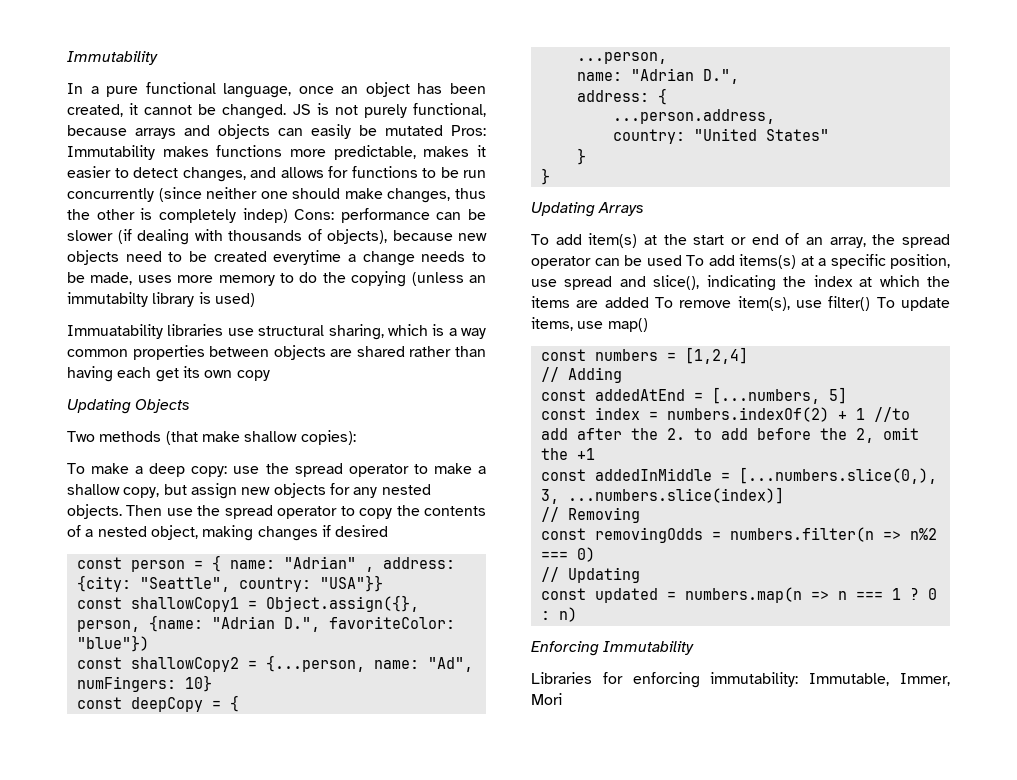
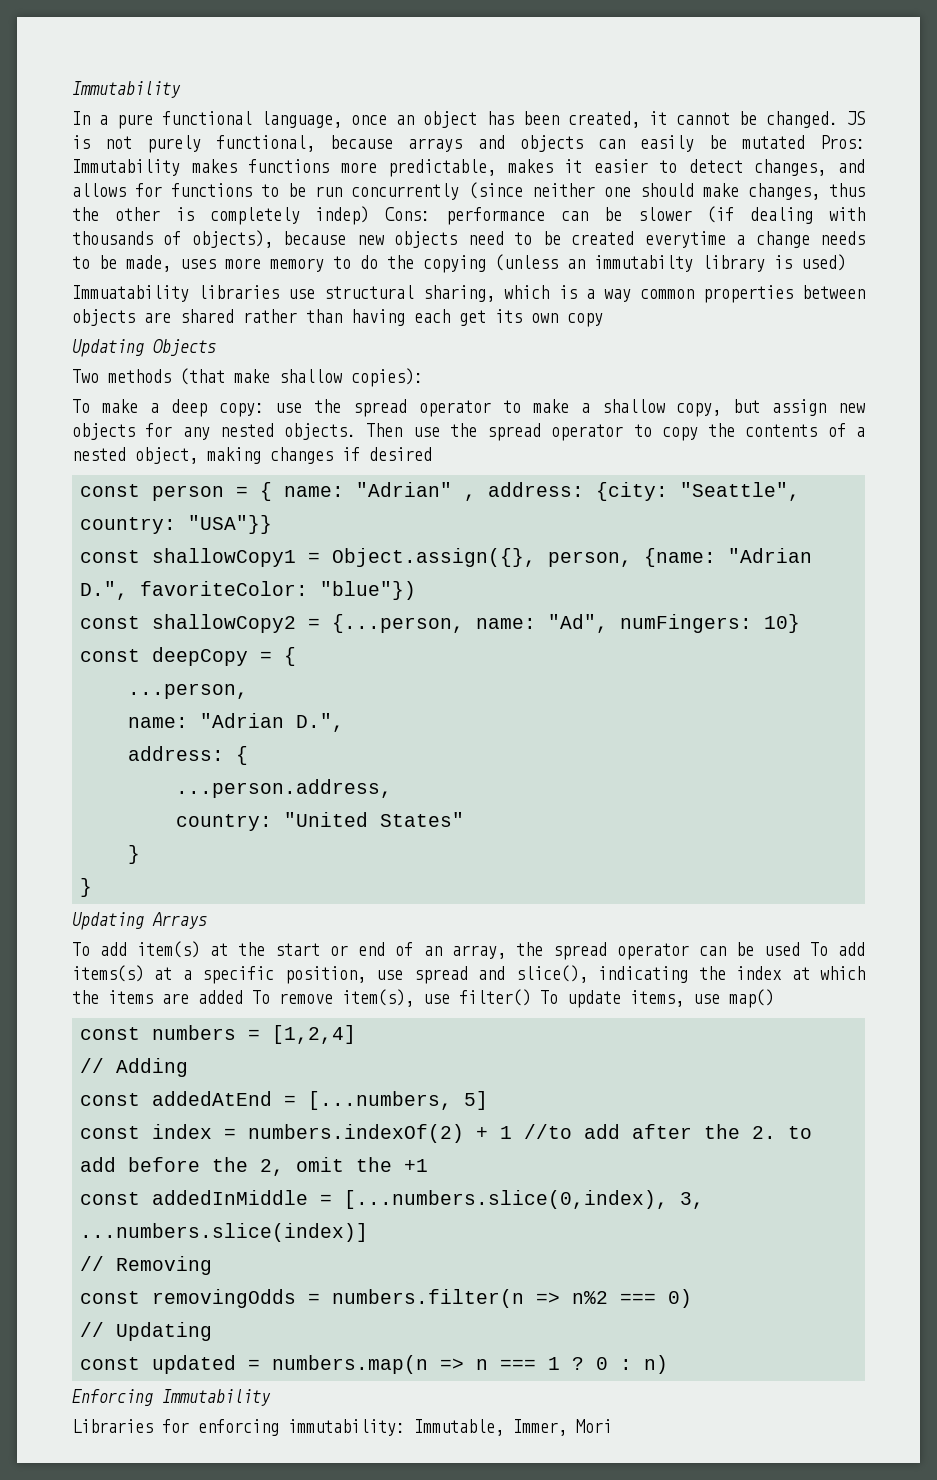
[738,467,937,484] [...numbers.slice(0,), -> [344,1190,669,1209] [...numbers.slice(0,index),

